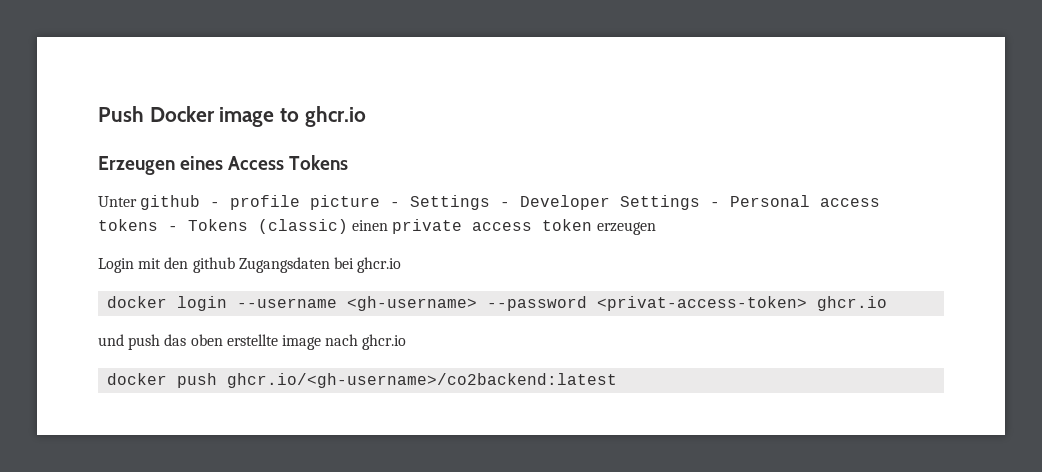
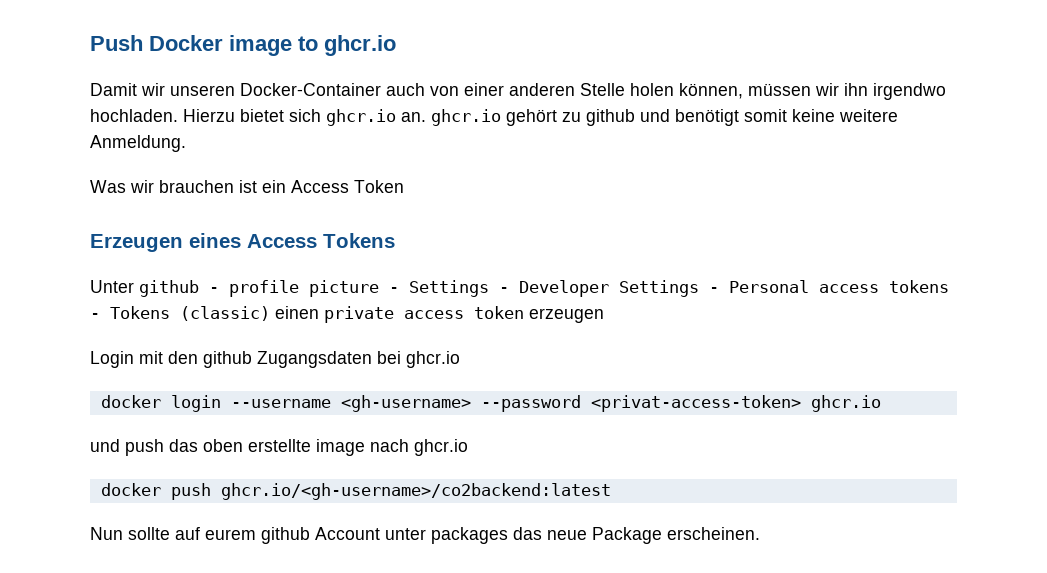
(366, 116) none -> [90,83,946,100] [90,109,898,126] [90,135,186,152] [90,180,404,193] // Damit wir unseren Docker-Container auch von einer anderen Stelle holen können, müssen wir ihn irgendwo hochladen. Hierzu bietet sich ghcr.io an. ghcr.io gehört zu github und benötigt somit keine weitere Anmeldung. // Was wir brauchen ist ein Access Token
(618, 380) none -> [90,527,760,544] // Nun sollte auf eurem github Account unter packages das neue Package erscheinen.

